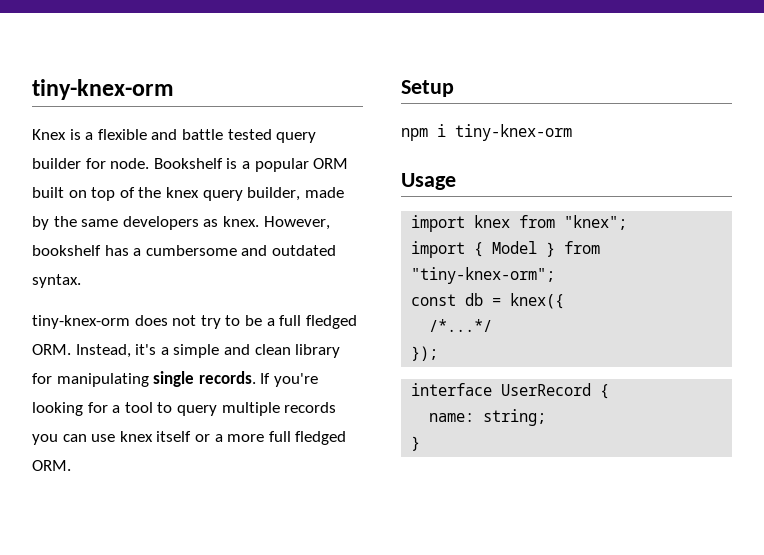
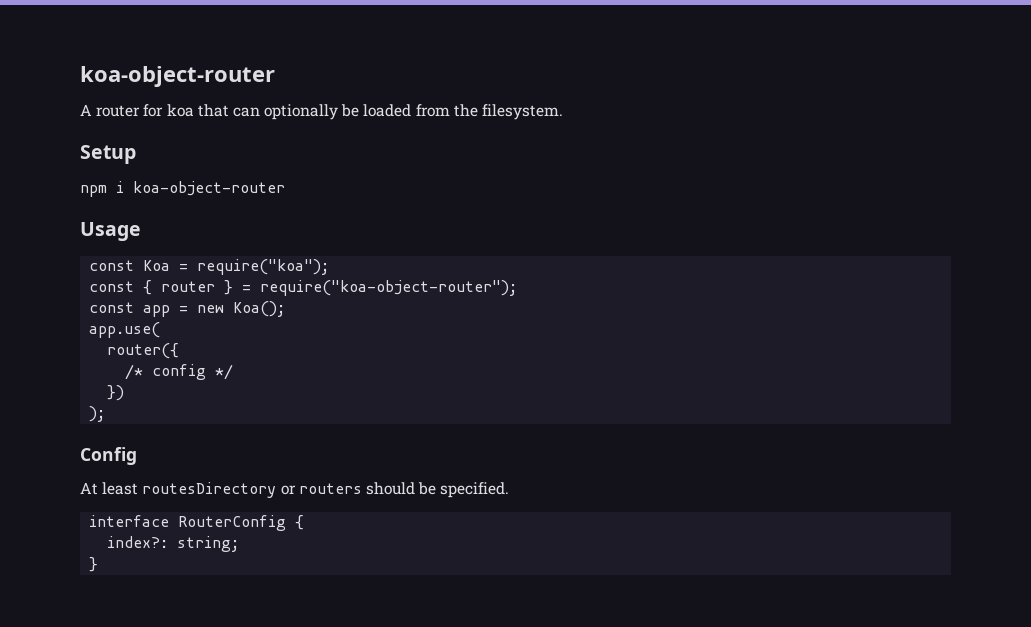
[32,79,174,100] [32,129,317,143] [32,158,349,172] [32,187,344,201] [32,216,330,230] [32,245,336,256] [32,274,81,288] [32,315,357,329] [32,344,341,358] [32,371,318,387] [32,402,337,416] [32,431,347,445] [32,460,71,471] tiny-knex-orm // Knex is a flexible and battle tested query builder for node. Bookshelf is a popular ORM built on top of the knex query builder, made by the same developers as knex. However, bookshelf has a cumbersome and outdated syntax. // tiny-knex-orm does not try to be a full fledged ORM. Instead, it's a simple and clean library for manipulating single records. If you're looking for a tool to query multiple records you can use knex itself or a more full fledged ORM. -> [80,66,275,87] [80,104,564,120] koa-object-router // A router for koa that can optionally be loaded from the filesystem.
[455,124,572,141] tiny-knex-orm -> [133,181,285,196] koa-object-router
[411,215,628,232] [411,241,601,258] [411,267,556,284] [411,293,565,309] [429,319,493,332] [411,346,439,361] import knex from "knex"; // import { Model } from "tiny-knex-orm"; // const db = knex({ // /*...*/ // }); -> [89,259,330,275] [89,280,518,296] [89,301,286,317] [89,322,161,338] [107,343,180,359] [125,364,234,380] [107,385,125,401] [89,406,106,422] [80,447,137,465] [80,482,510,498] const Koa = require("koa"); // const { router } = require("koa-object-router"); // const app = new Koa(); // app.use( // router({ // /* config */ // }) // ); // Config // At least routesDirectory or routers should be specified.
[501,383,592,396] UserRecord -> [178,515,287,531] RouterConfig
[429,413,475,422] name: -> [107,536,169,548] index?:

